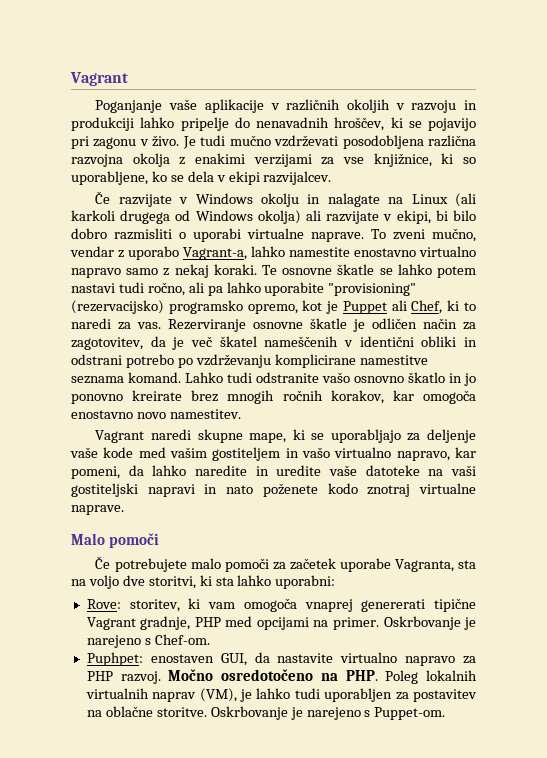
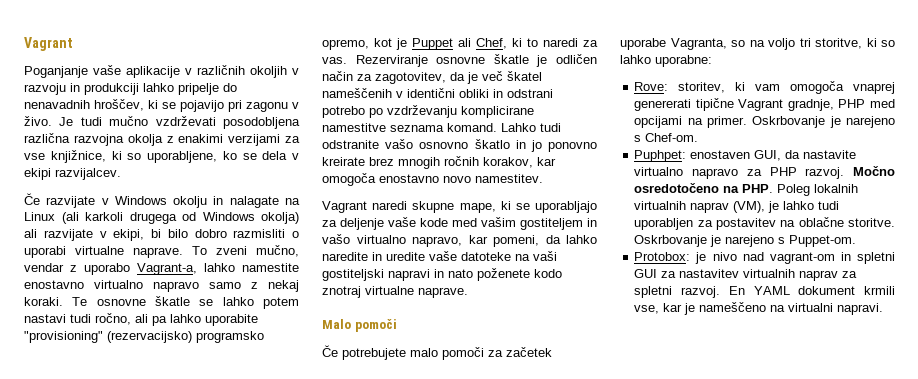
[458,560,477,569] sta -> [731,40,745,47] so
[122,575,336,589] dve storitvi, ki sta lahko uporabni: -> [799,38,895,49] [620,55,712,67] tri storitve, ki so lahko uporabne:
(446, 713) none -> [634,252,895,264] [634,269,858,281] [634,286,895,298] [634,302,884,315] // Protobox: je nivo nad vagrant-om in spletni GUI za nastavitev virtualnih naprav za spletni razvoj. En YAML dokument krmili vse, kar je nameščeno na virtualni napravi.

